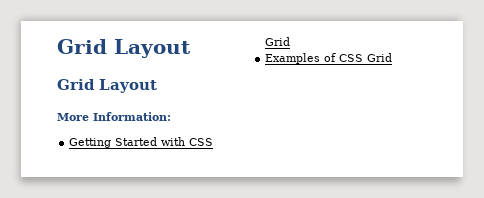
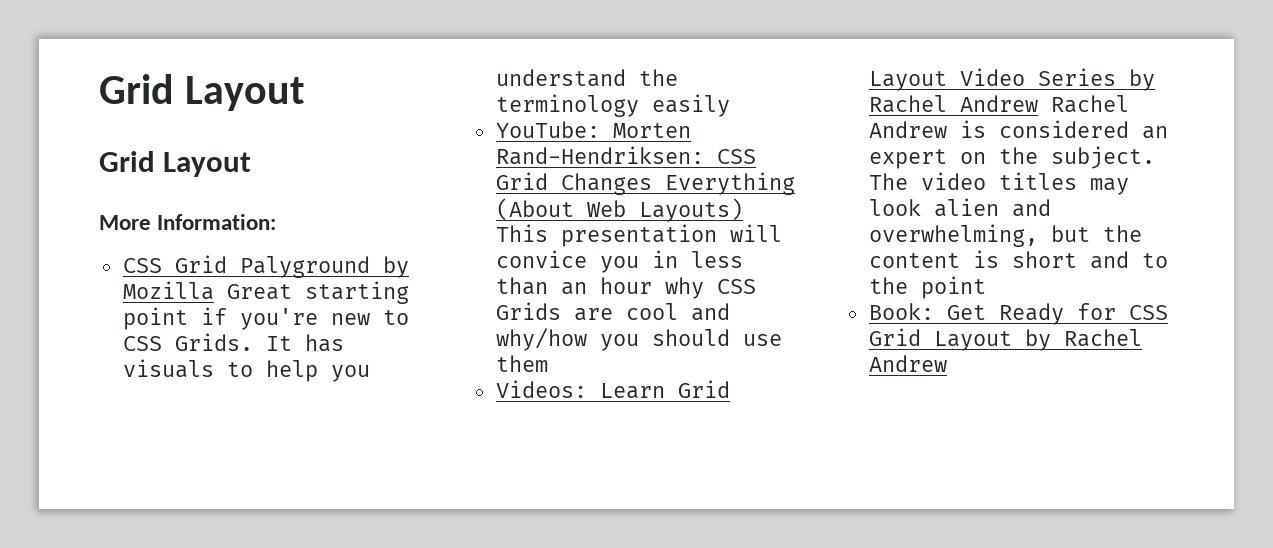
[69,137,214,148] [265,37,291,46] [265,53,393,64] Getting Started with CSS Grid // Examples of CSS Grid -> [122,255,409,278] [122,281,409,304] [122,307,409,330] [122,333,344,352] [122,359,370,382] [495,69,678,87] [495,94,730,117] [495,121,691,138] [495,146,756,165] [495,172,795,195] [495,198,743,222] [495,224,782,247] [495,250,743,273] [495,277,756,299] [495,302,730,321] [495,328,782,351] [495,355,548,372] [495,380,730,399] [868,68,1155,91] [868,95,1129,113] [868,120,1168,139] [868,146,1155,169] [868,172,1129,195] [868,198,1051,217] [868,224,1142,247] [868,250,1168,269] [868,276,986,299] [868,303,1168,325] [868,328,1142,351] [868,355,947,372] CSS Grid Palyground by Mozilla Great starting point if you're new to CSS Grids. It has visuals to help you understand the terminology easily // YouTube: Morten Rand-Hendriksen: CSS Grid Changes Everything (About Web Layouts) This presentation will convice you in less than an hour why CSS Grids are cool and why/how you should use them // Videos: Learn Grid Layout Video Series by Rachel Andrew Rachel Andrew is considered an expert on the subject. The video titles may look alien and overwhelming, but the content is short and to the point // Book: Get Ready for CSS Grid Layout by Rachel Andrew

